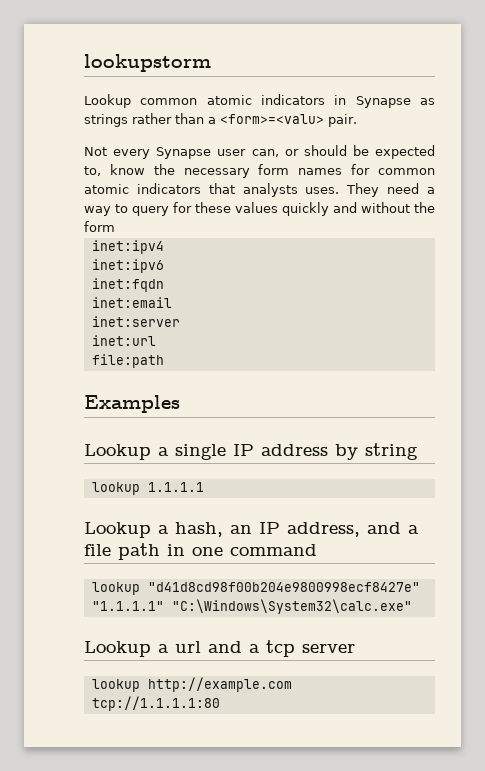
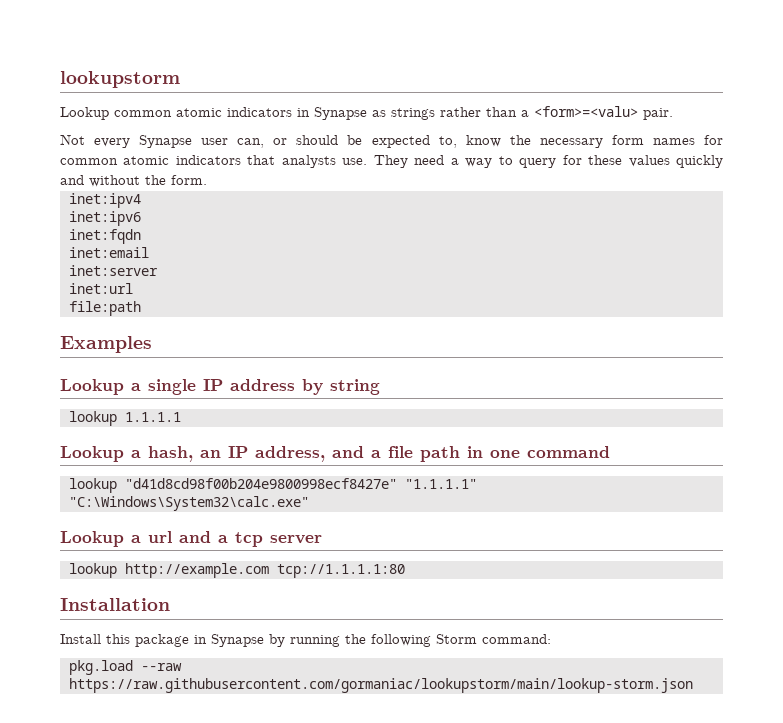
[305,187,340,194] uses. -> [342,158,368,165] use.
[84,221,115,232] form -> [171,175,207,185] form.
(220, 703) none -> [60,598,170,611] [60,634,551,647] [68,660,182,675] [68,678,693,693] // Installation // Install this package in Synapse by running the following Storm command: // pkg.load --raw https://raw.githubusercontent.com/gormaniac/lookupstorm/main/lookup-storm.json

